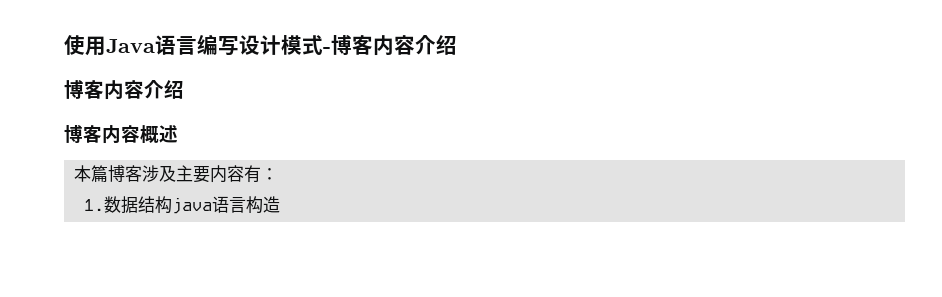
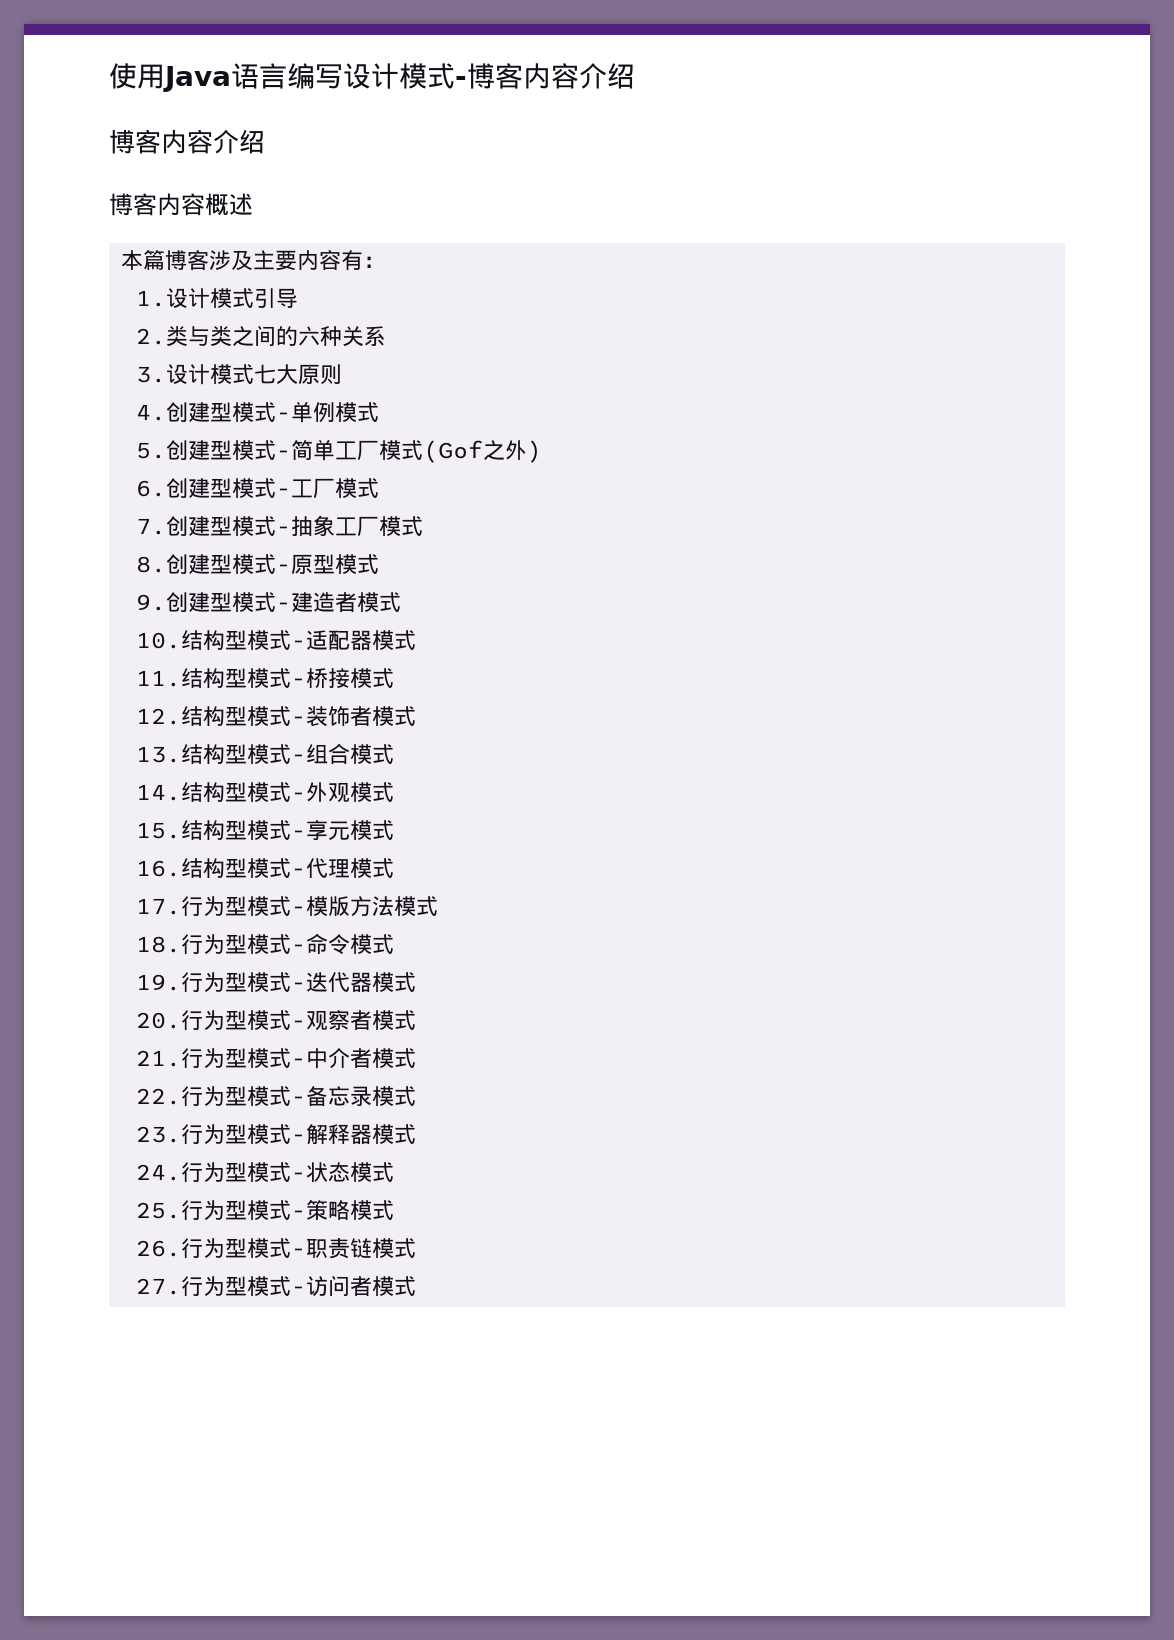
[104,196,281,214] 数据结构java语言构造 -> [166,288,299,309] [136,325,387,347] [136,364,343,385] [136,402,380,423] [136,440,543,463] [136,478,380,499] [136,515,424,537] [136,554,380,575] [136,592,402,613] [136,630,417,650] [136,668,395,689] [136,706,417,727] [136,743,395,764] [136,782,395,803] [136,820,395,841] [136,858,395,878] [136,896,439,917] [136,933,395,955] [136,972,417,993] [136,1010,417,1031] [136,1048,417,1069] [136,1086,417,1107] [136,1124,417,1145] [136,1162,395,1183] [136,1200,395,1221] [136,1238,417,1259] [136,1275,417,1297] 设计模式引导 // 2.类与类之间的六种关系 // 3.设计模式七大原则 // 4.创建型模式-单例模式 // 5.创建型模式-简单工厂模式(Gof之外) // 6.创建型模式-工厂模式 // 7.创建型模式-抽象工厂模式 // 8.创建型模式-原型模式 // 9.创建型模式-建造者模式 // 10.结构型模式-适配器模式 // 11.结构型模式-桥接模式 // 12.结构型模式-装饰者模式 // 13.结构型模式-组合模式 // 14.结构型模式-外观模式 // 15.结构型模式-享元模式 // 16.结构型模式-代理模式 // 17.行为型模式-模版方法模式 // 18.行为型模式-命令模式 // 19.行为型模式-迭代器模式 // 20.行为型模式-观察者模式 // 21.行为型模式-中介者模式 // 22.行为型模式-备忘录模式 // 23.行为型模式-解释器模式 // 24.行为型模式-状态模式 // 25.行为型模式-策略模式 // 26.行为型模式-职责链模式 // 27.行为型模式-访问者模式

